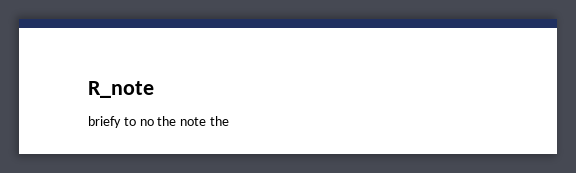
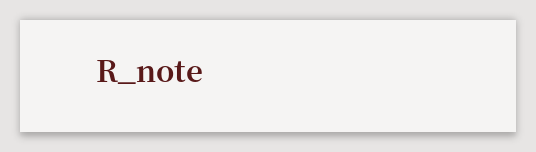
[88,116,229,128] // briefy to no the note the -> (203, 72) none

